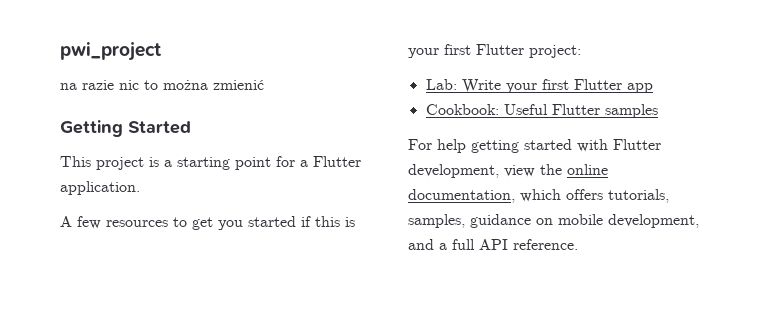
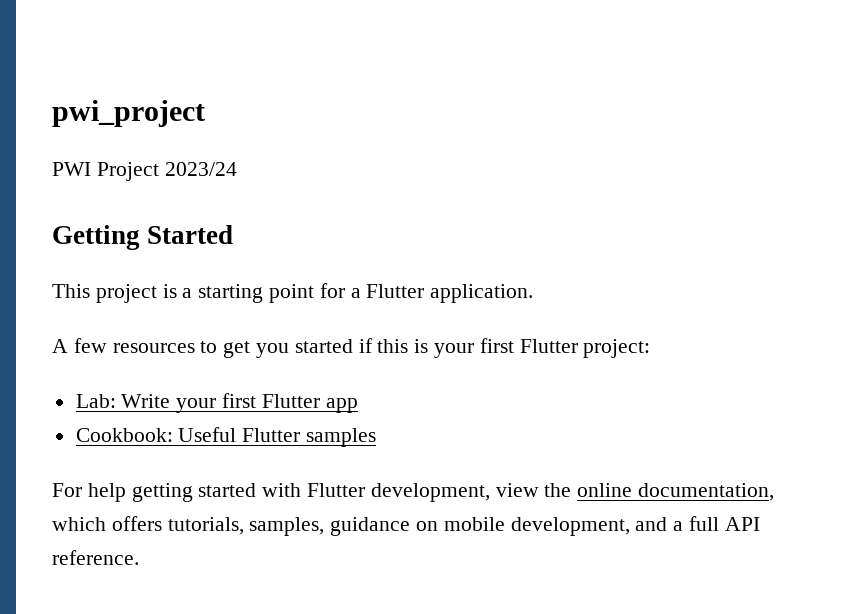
[60,80,264,90] na razie nic to można zmienić -> [52,162,237,181] PWI Project 2023/24

